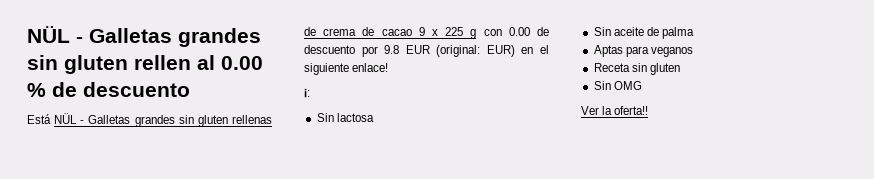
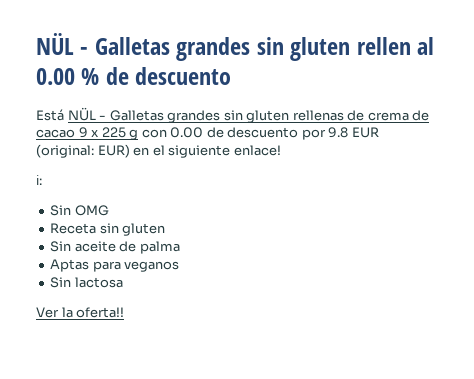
[336,113,374,122] lactosa -> [74,205,109,216] [50,223,166,236] OMG // Receta sin gluten
[593,63,680,75] [593,81,642,90] // Receta sin gluten // Sin OMG -> [50,277,123,288] // Sin lactosa

